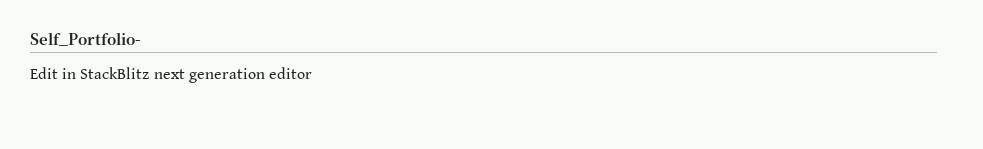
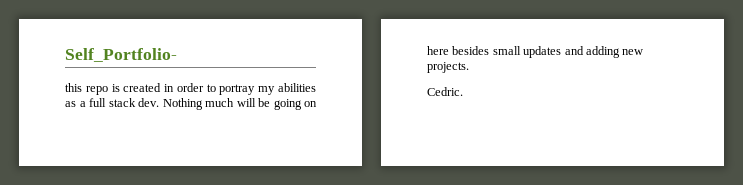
[30,67,312,83] Edit in StackBlitz next generation editor -> [65,83,316,95] [65,98,317,110] [427,46,644,58] [427,62,469,73] [427,87,463,96] this repo is created in order to portray my abilities as a full stack dev. Nothing much will be going on here besides small updates and adding new projects. // Cedric.

